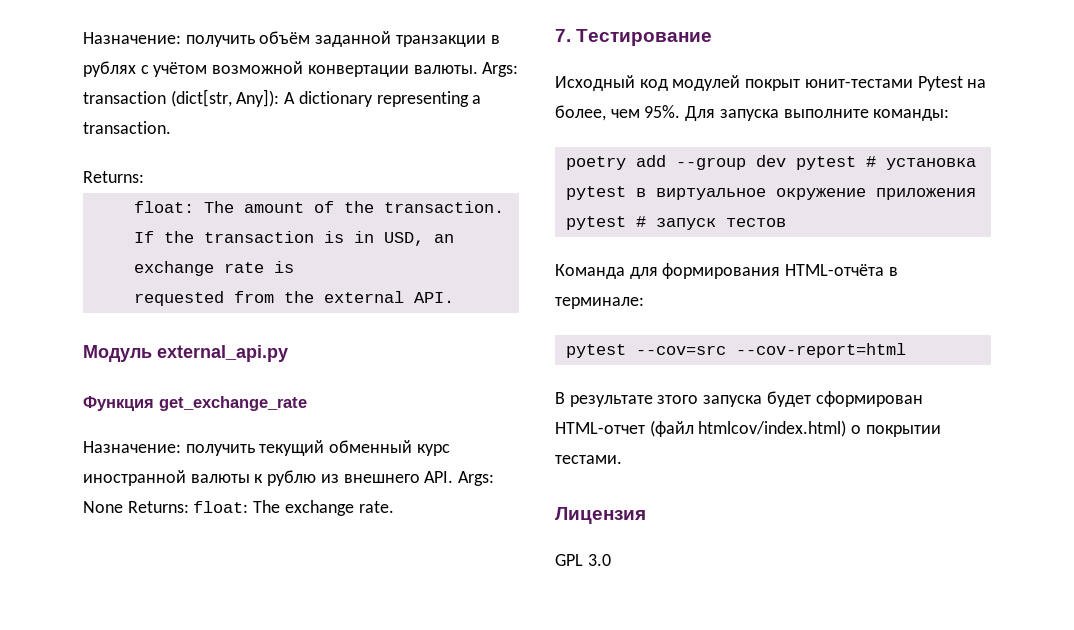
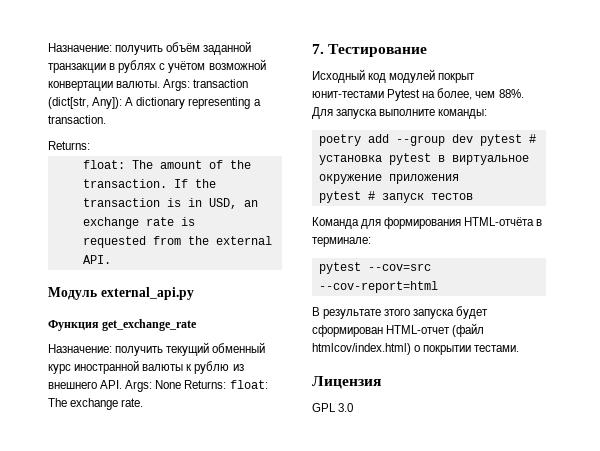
[644,105,681,118] 95%. -> [498,89,524,98] 88%.

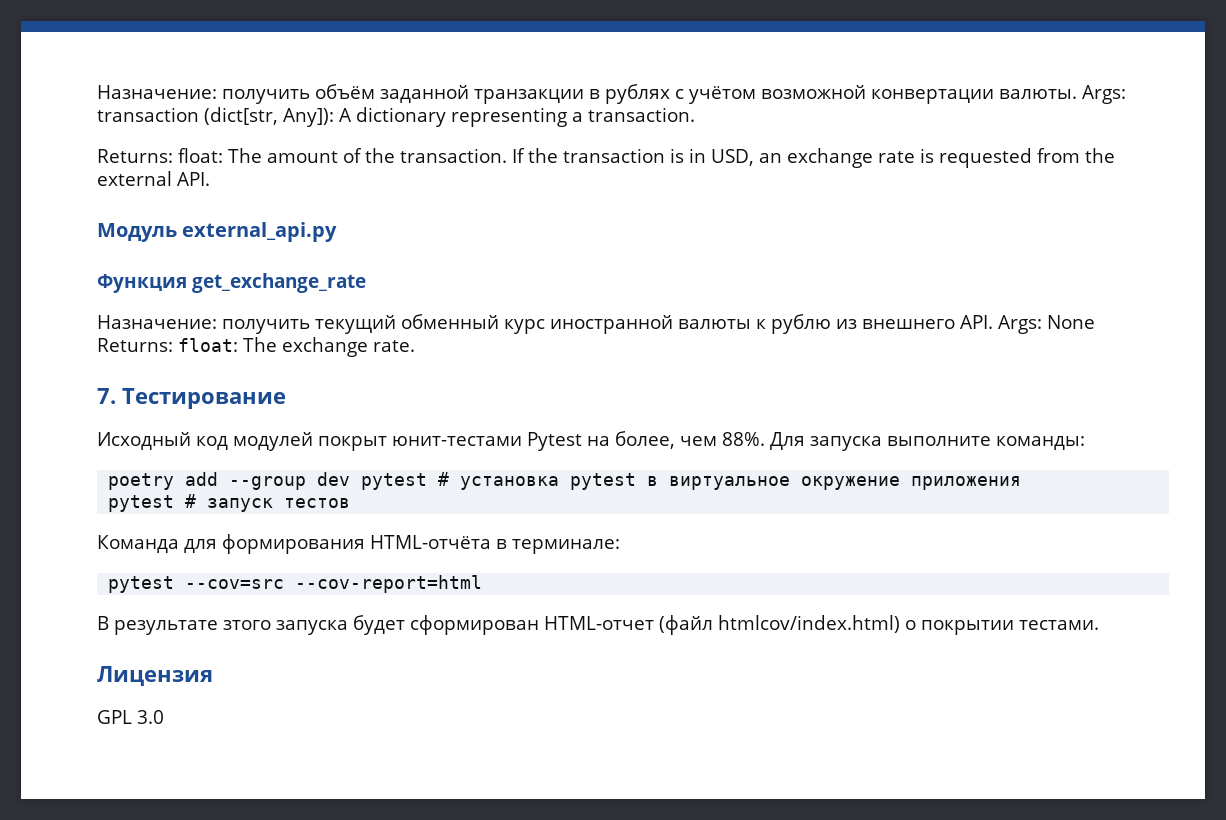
(90, 145) // -> (173, 156) none
(195, 221) // -> (934, 155) none

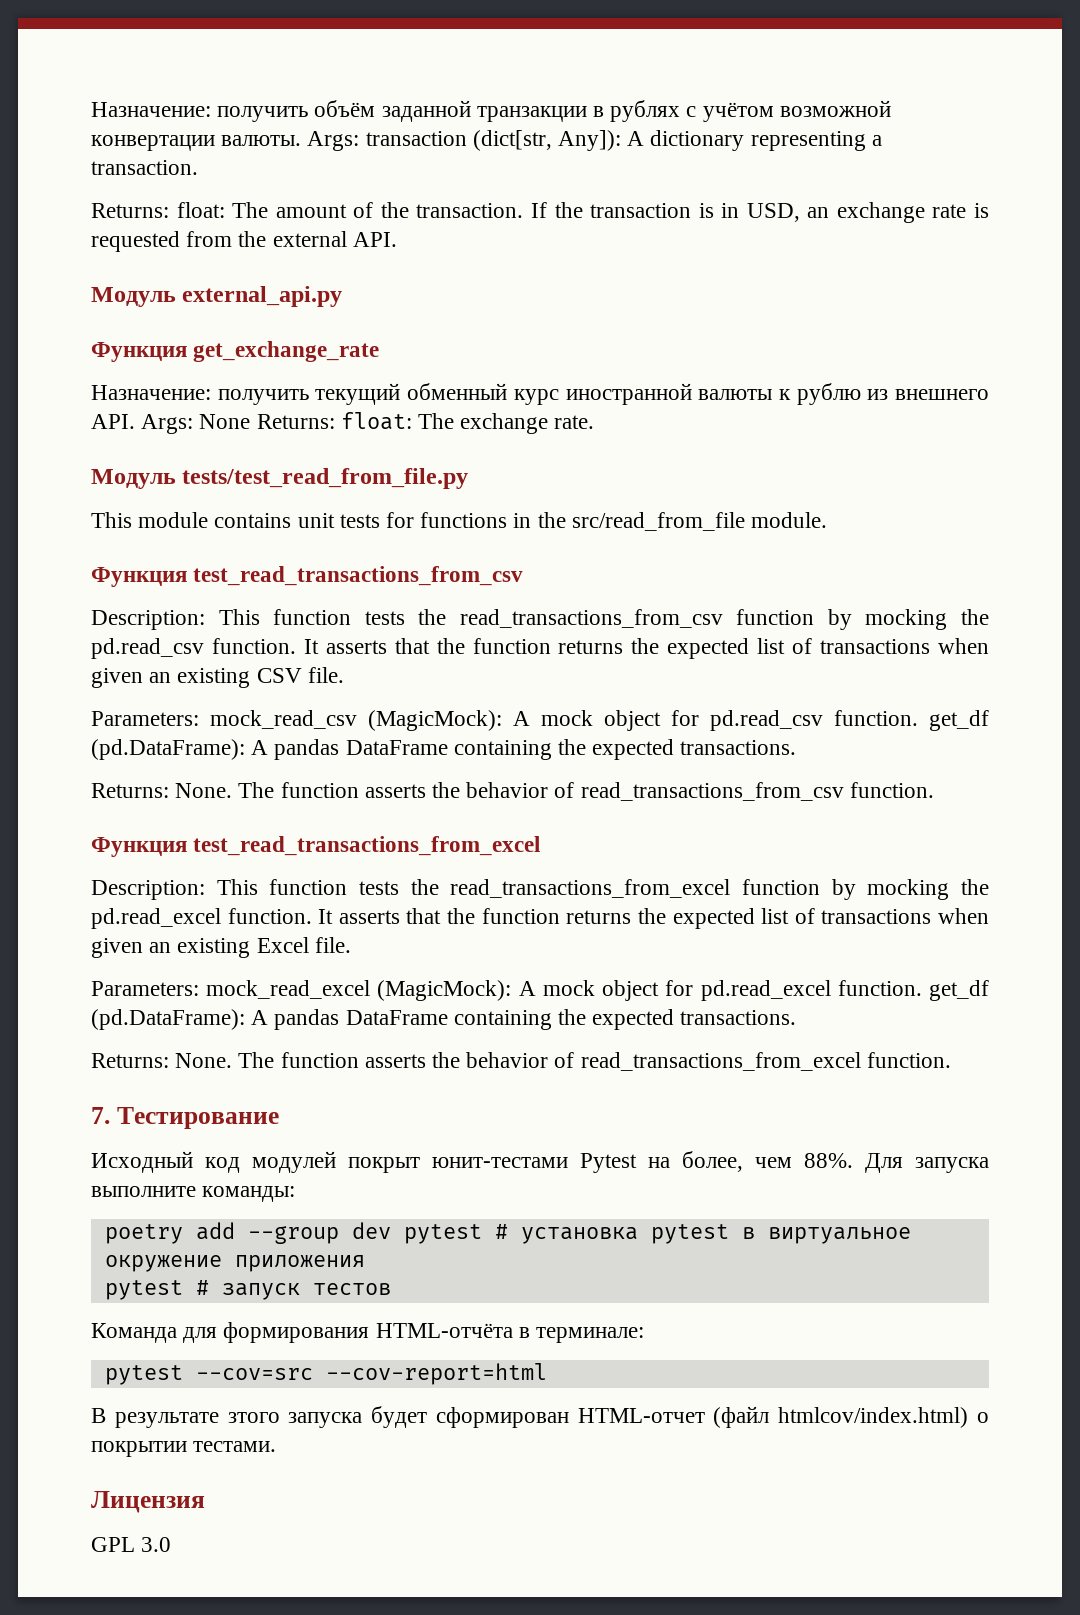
(415, 346) none -> [91,468,469,489] [91,512,828,531] [91,566,524,587] [91,609,989,630] [91,638,989,659] [91,667,344,688] [91,710,989,731] [91,739,797,760] [91,782,934,801] [91,836,541,857] [91,879,989,900] [91,908,990,929] [91,937,351,958] [91,980,989,1001] [91,1009,797,1030] [91,1052,951,1071] // Модуль tests/test_read_from_file.py // This module contains unit tests for functions in the src/read_from_file module. // Функция test_read_transactions_from_csv // Description: This function tests the read_transactions_from_csv function by mocking the pd.read_csv function. It asserts that the function returns the expected list of transactions when given an existing CSV file. // Parameters: mock_read_csv (MagicMock): A mock object for pd.read_csv function. get_df (pd.DataFrame): A pandas DataFrame containing the expected transactions. // Returns: None. The function asserts the behavior of read_transactions_from_csv function. // Функция test_read_transactions_from_excel // Description: This function tests the read_transactions_from_excel function by mocking the pd.read_excel function. It asserts that the function returns the expected list of transactions when given an existing Excel file. // Parameters: mock_read_excel (MagicMock): A mock object for pd.read_excel function. get_df (pd.DataFrame): A pandas DataFrame containing the expected transactions. // Returns: None. The function asserts the behavior of read_transactions_from_excel function.

